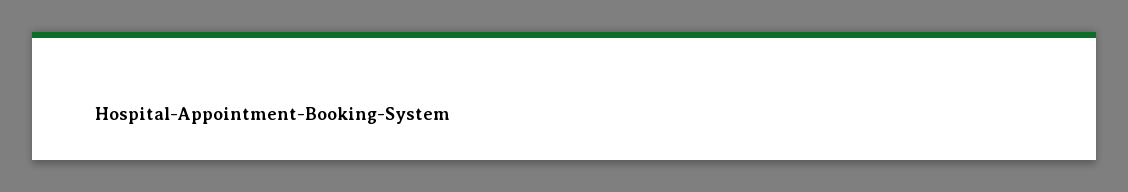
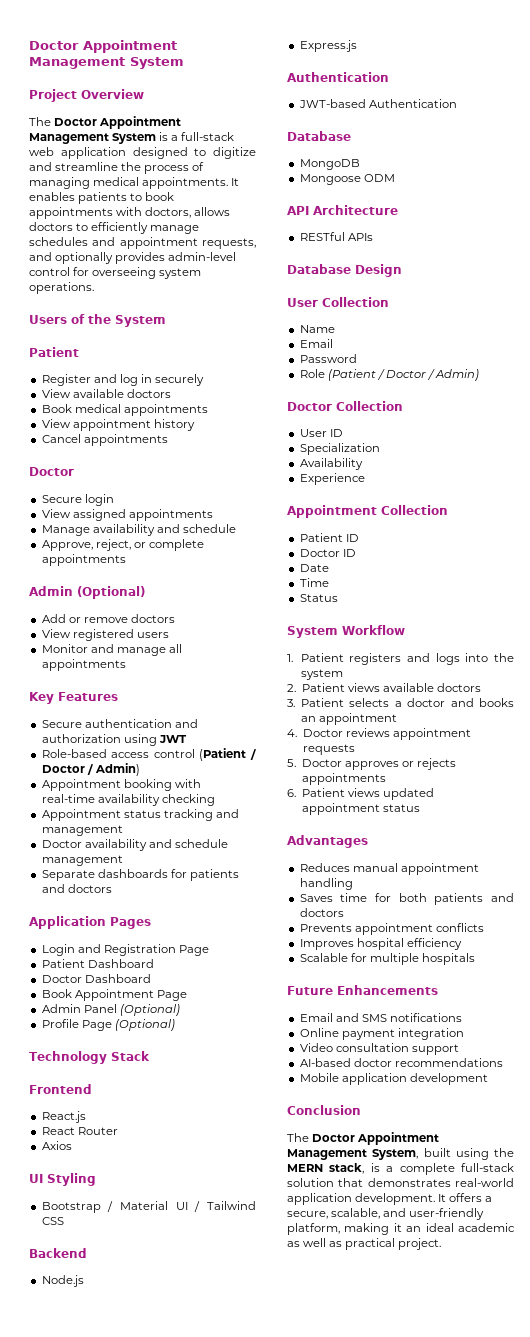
[95,107,450,124] Hospital-Appointment-Booking-System -> [29,40,177,53] [29,57,184,69] [29,89,144,102] [29,116,182,129] [29,132,235,144] [29,147,256,159] [29,162,205,174] [29,177,240,189] [29,192,175,204] [29,207,231,219] [29,222,200,234] [29,237,256,249] [29,252,237,264] [29,267,202,279] [29,282,94,294] [29,314,166,327] [29,347,79,357] [41,374,205,386] [41,389,171,398] [41,404,208,416] [41,419,195,431] [41,434,168,446] [29,467,74,476] [41,494,114,506] [41,509,213,521] [41,524,236,536] [41,539,204,551] [41,554,126,566] [29,586,145,599] [41,614,175,623] [41,629,169,641] [41,644,182,656] [41,659,126,671] [29,692,118,704] [41,719,198,728] [41,734,187,746] [41,748,257,761] [41,763,140,776] [41,779,201,791] [41,794,215,806] [41,809,239,821] [41,825,123,836] [41,839,228,851] [41,855,123,866] [41,869,239,881] [41,884,112,893] [29,916,151,929] [41,944,209,956] [41,959,154,968] [41,974,151,983] [41,989,187,1001] [41,1004,180,1016] [41,1019,175,1031] [29,1051,150,1064] [29,1084,92,1094] [41,1111,86,1123] [41,1127,118,1135] [41,1141,72,1150] [29,1173,96,1186] [41,1201,256,1213] [41,1217,64,1225] [29,1248,87,1258] [41,1275,84,1287] [299,40,357,52] [287,72,389,82] [298,99,457,108] [287,131,351,141] [299,159,360,170] [299,174,395,185] [287,205,398,215] [299,232,373,241] [287,264,402,277] [287,297,389,307] [299,325,335,333] [299,339,333,348] [299,354,357,363] [299,369,480,381] [287,401,403,411] [299,429,343,437] [299,443,380,455] [299,458,363,470] [299,473,365,485] [287,505,448,518] [299,533,359,542] [299,549,356,557] [299,564,329,572] [299,578,329,587] [299,594,338,602] [287,625,405,638] [287,653,514,665] [300,669,343,680] [287,683,482,692] [287,698,514,707] [300,713,397,725] [287,728,471,740] [302,744,355,755] [287,758,457,770] [301,773,386,785] [287,788,434,800] [301,803,420,815] [287,835,368,848] [299,863,479,875] [299,878,353,890] [299,893,514,905] [299,908,344,917] [299,923,484,935] [299,938,462,950] [299,953,475,965] [287,985,438,995] [299,1013,462,1022] [299,1028,464,1040] [299,1043,459,1055] [299,1058,503,1067] [299,1073,488,1085] [287,1105,361,1115] [287,1132,440,1145] [287,1148,514,1160] [287,1163,514,1175] [287,1178,514,1187] [287,1193,493,1205] [287,1208,485,1220] [287,1223,515,1235] [287,1238,442,1250] Doctor Appointment Management System // Project Overview // The Doctor Appointment Management System is a full-stack web application designed to digitize and streamline the process of managing medical appointments. It enables patients to book appointments with doctors, allows doctors to efficiently manage schedules and appointment requests, and optionally provides admin-level control for overseeing system operations. // Users of the System // Patient // Register and log in securely // View available doctors // Book medical appointments // View appointment history // Cancel appointments // Doctor // Secure login // View assigned appointments // Manage availability and schedule // Approve, reject, or complete appointments // Admin (Optional) // Add or remove doctors // View registered users // Monitor and manage all appointments // Key Features // Secure authentication and authorization using JWT // Role-based access control (Patient / Doctor / Admin) // Appointment booking with real-time availability checking // Appointment status tracking and management // Doctor availability and schedule management // Separate dashboards for patients and doctors // Application Pages // Login and Registration Page // Patient Dashboard // Doctor Dashboard // Book Appointment Page // Admin Panel (Optional) // Profile Page (Optional) // Technology Stack // Frontend // React.js // React Router // Axios // UI Styling // Bootstrap / Material UI / Tailwind CSS // Backend // Node.js // Express.js // Authentication // JWT-based Authentication // Database // MongoDB // Mongoose ODM // API Architecture // RESTful APIs // Database Design // User Collection // Name // Email // Password // Role (Patient / Doctor / Admin) // Doctor Collection // User ID // Specialization // Availability // Experience // Appointment Collection // Patient ID // Doctor ID // Date // Time // Status // System Workflow // 1. Patient registers and logs into the system // 2. Patient views available doctors // 3. Patient selects a doctor and books an appointment // 4. Doctor reviews appointment requests // 5. Doctor approves or rejects appointments // 6. Patient views updated appointment status // Advantages // Reduces manual appointment handling // Saves time for both patients and doctors // Prevents appointment conflicts // Improves hospital efficiency // Scalable for multiple hospitals // Future Enhancements // Email and SMS notifications // Online payment integration // Video consultation support // AI-based doctor recommendations // Mobile application development // Conclusion // The Doctor Appointment Management System, built using the MERN stack, is a complete full-stack solution that demonstrates real-world application development. It offers a secure, scalable, and user-friendly platform, making it an ideal academic as well as practical project.

